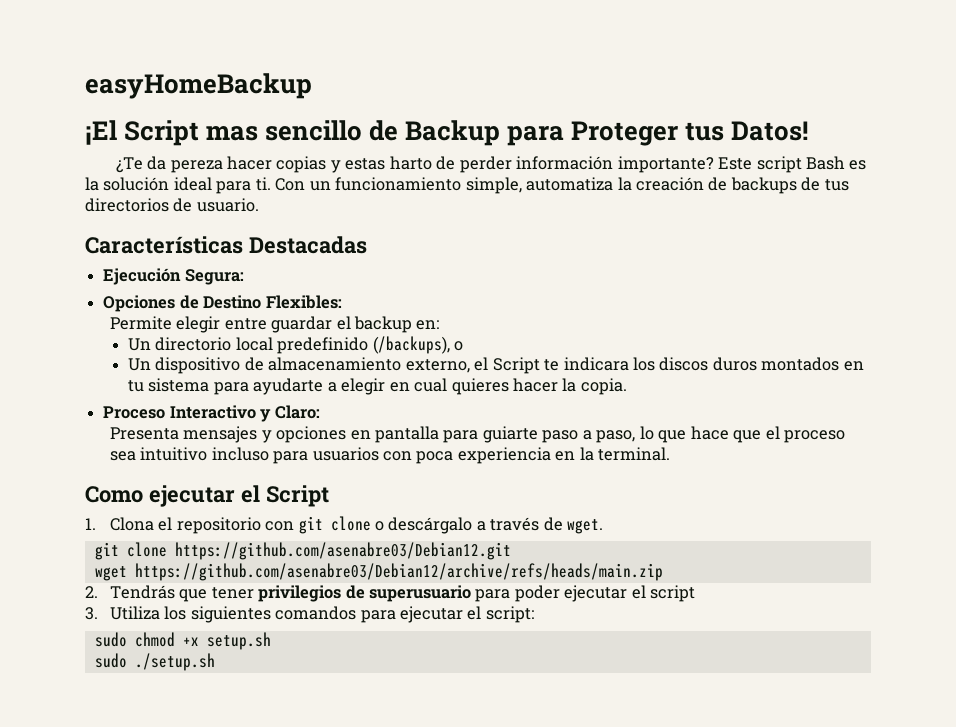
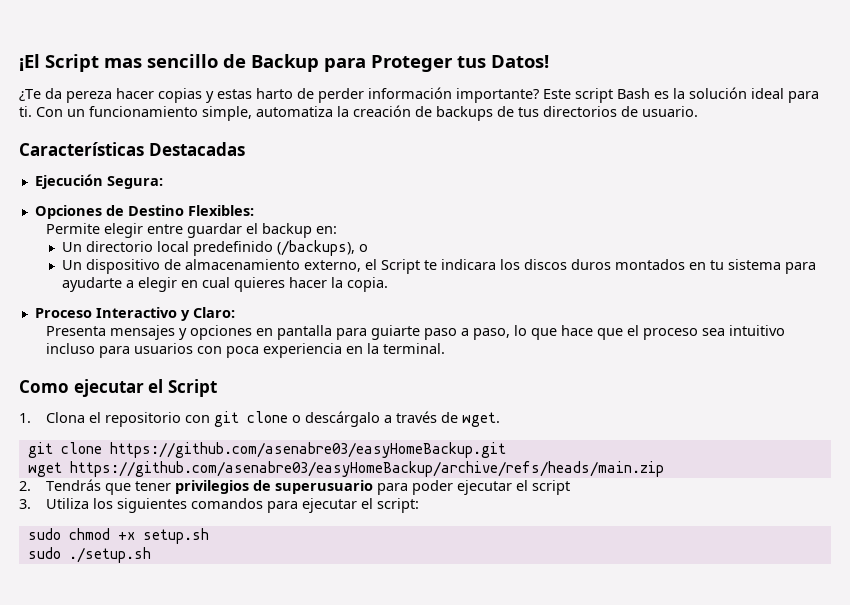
[85,73,312,99] easyHomeBackup // -> (19, 62) none
[174,542,511,560] https://github.com/asenabre03/Debian12.git -> [109,442,506,458] https://github.com/asenabre03/easyHomeBackup.git
[134,563,663,581] https://github.com/asenabre03/Debian12/archive/refs/heads/main.zip -> [69,461,664,477] https://github.com/asenabre03/easyHomeBackup/archive/refs/heads/main.zip

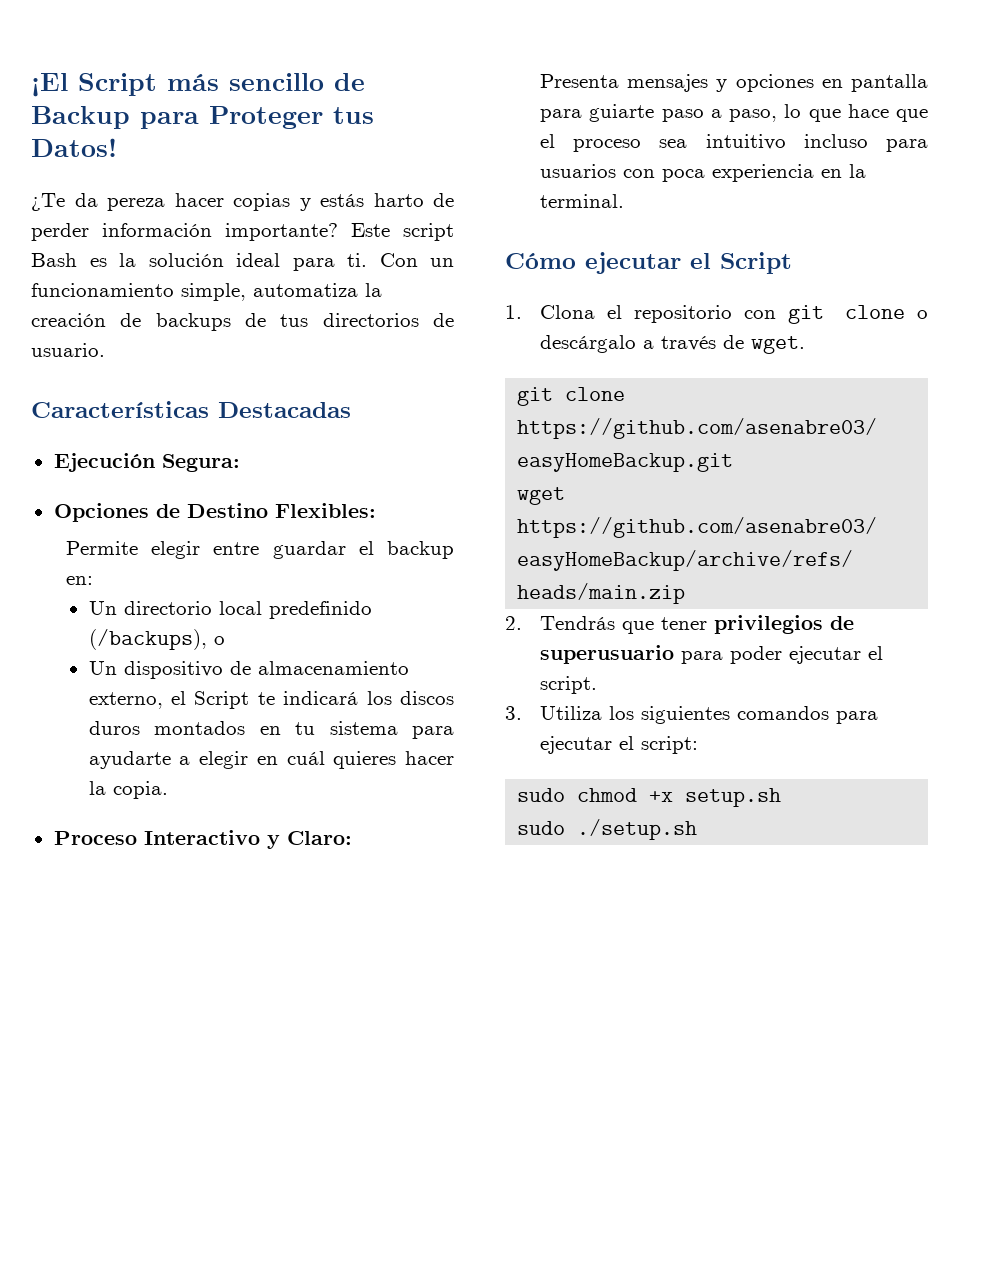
[104,58,142,68] mas -> [167,74,219,91] más
[217,89,252,99] estas -> [320,194,364,207] estás
[440,259,496,270] indicara -> [283,691,359,705] indicará
[201,277,230,288] cual -> [286,751,325,765] cuál
[19,380,69,393] Como -> [505,253,576,269] Cómo
[531,480,570,495] script -> [540,676,598,694] script.

